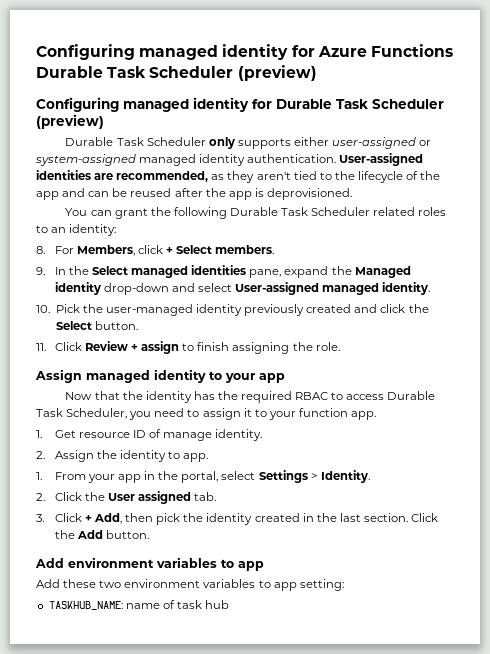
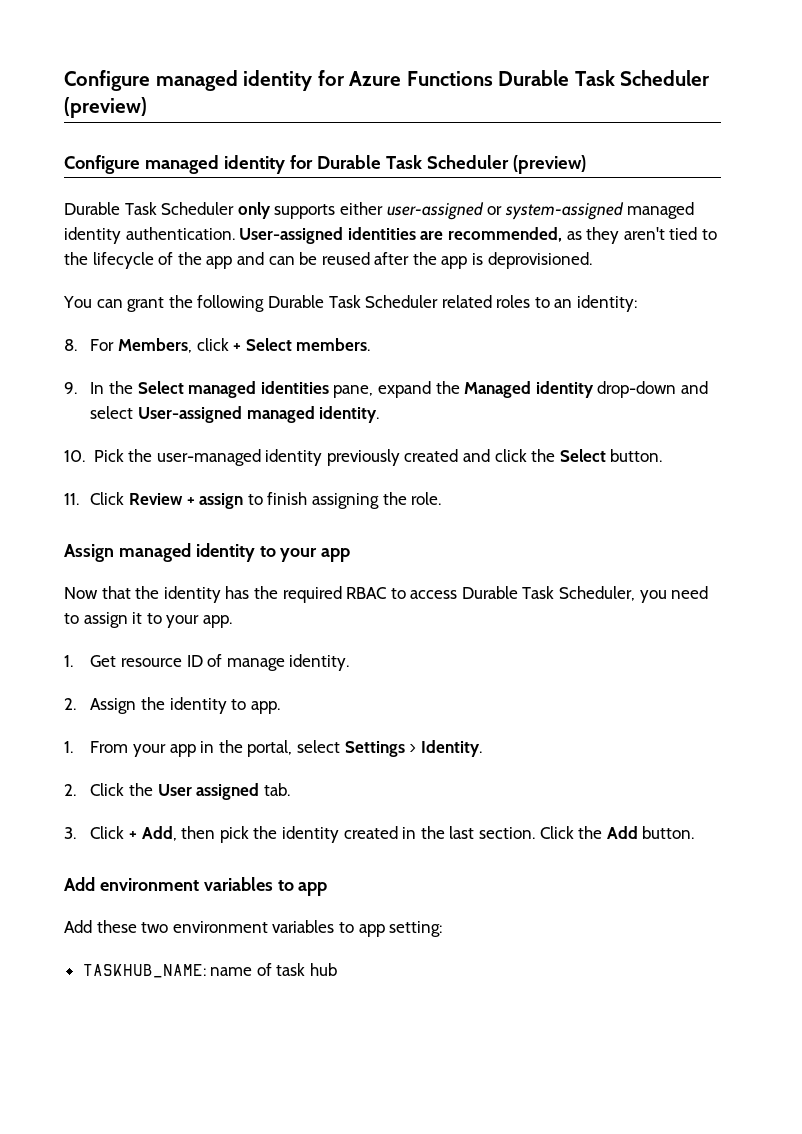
[36,44,135,60] Configuring -> [64,70,150,91] Configure
[36,97,119,112] Configuring -> [64,155,140,174] Configure
[298,408,348,417] function -> (200, 621) none

